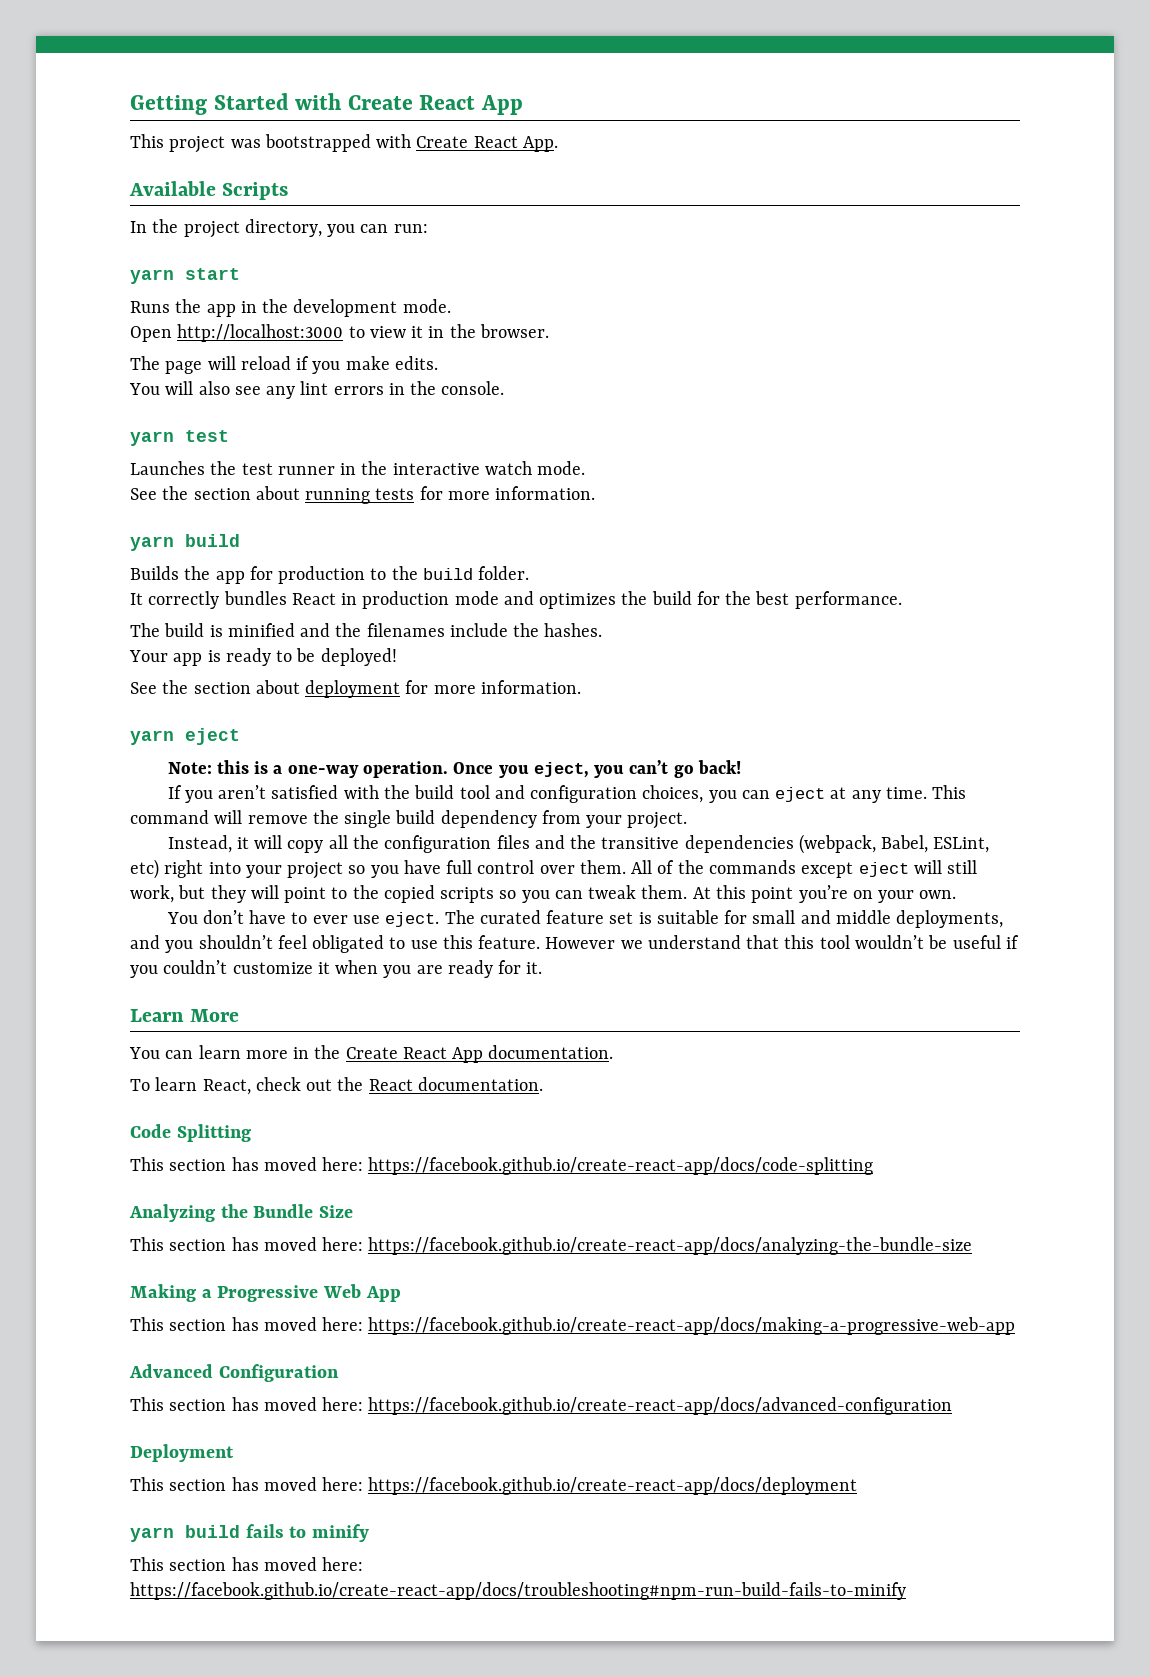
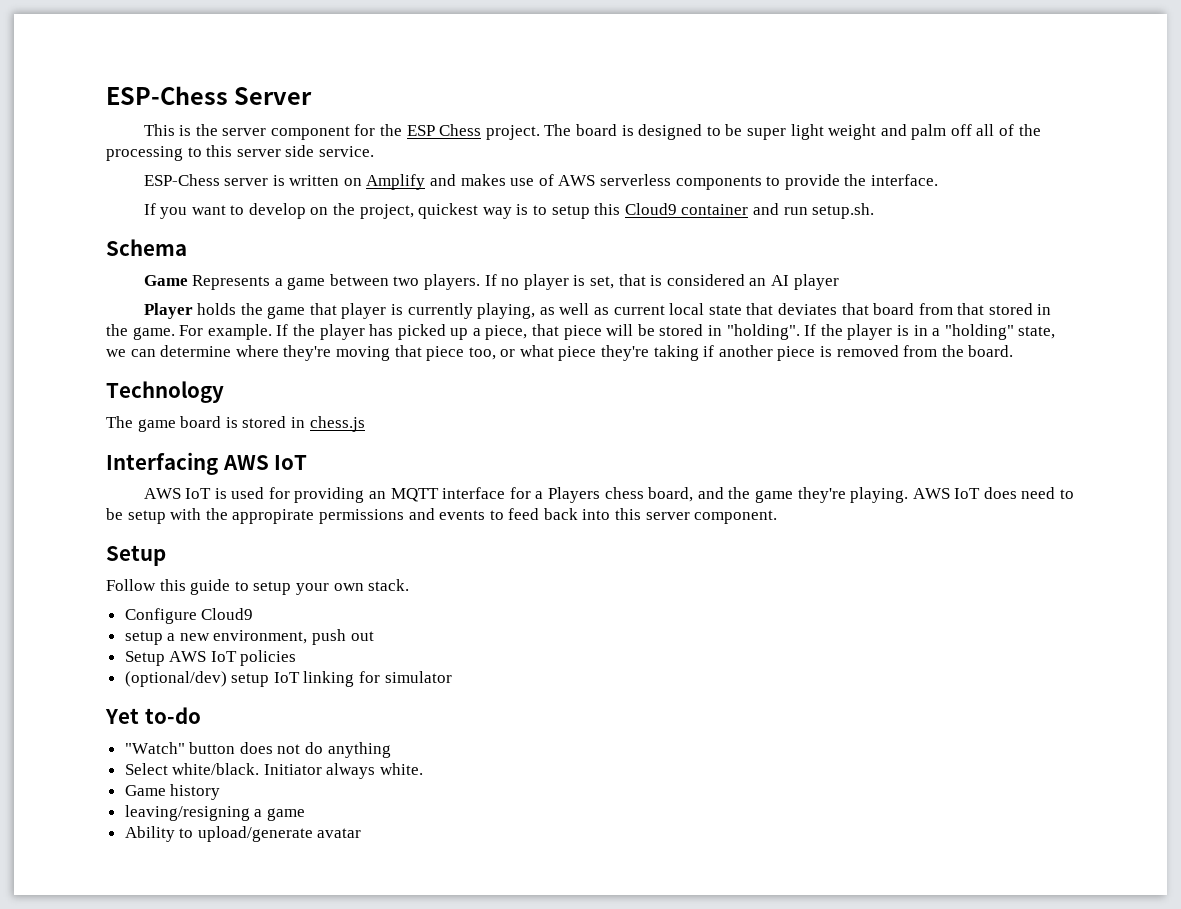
[130,93,524,115] [130,134,558,153] [129,181,289,200] [130,219,428,238] [130,268,240,284] [130,299,451,317] [130,324,549,342] [130,356,438,374] [129,381,505,399] [130,430,229,446] [130,461,586,475] [130,486,596,504] [130,534,240,551] [130,566,530,584] [130,591,902,609] [130,623,603,637] [129,648,397,666] [130,680,581,698] [130,728,240,745] [167,760,741,778] [167,785,967,803] [130,810,688,829] [167,834,990,854] [130,859,978,879] [130,885,957,903] [166,910,1004,928] [130,935,1019,953] [130,960,543,978] [130,1009,240,1022] [129,1045,614,1063] [130,1077,543,1095] [130,1124,251,1142] [130,1157,874,1175] [129,1204,354,1222] [130,1237,973,1255] [130,1284,401,1302] [130,1317,1016,1335] [129,1364,339,1382] [130,1397,953,1415] [130,1444,234,1462] [130,1477,858,1495] [130,1524,370,1542] [130,1557,364,1571] [130,1582,906,1600] Getting Started with Create React App // This project was bootstrapped with Create React App. // Available Scripts // In the project directory, you can run: // yarn start // Runs the app in the development mode. // Open http://localhost:3000 to view it in the browser. // The page will reload if you make edits. // You will also see any lint errors in the console. // yarn test // Launches the test runner in the interactive watch mode. // See the section about running tests for more information. // yarn build // Builds the app for production to the build folder. // It correctly bundles React in production mode and optimizes the build for the best performance. // The build is minified and the filenames include the hashes. // Your app is ready to be deployed! // See the section about deployment for more information. // yarn eject // Note: this is a one-way operation. Once you eject, you can’t go back! // If you aren’t satisfied with the build tool and configuration choices, you can eject at any time. This command will remove the single build dependency from your project. // Instead, it will copy all the configuration files and the transitive dependencies (webpack, Babel, ESLint, etc) right into your project so you have full control over them. All of the commands except eject will still work, but they will point to the copied scripts so you can tweak them. At this point you’re on your own. // You don’t have to ever use eject. The curated feature set is suitable for small and middle deployments, and you shouldn’t feel obligated to use this feature. However we understand that this tool wouldn’t be useful if you couldn’t customize it when you are ready for it. // Learn More // You can learn more in the Create React App documentation. // To learn React, check out the React documentation. // Code Splitting // This section has moved here: https://facebook.github.io/create-react-app/docs/code-splitting // Analyzing the Bundle Size // This section has moved here: https://facebook.github.io/create-react-app/docs/analyzing-the-bundle-size // Making a Progressive Web App // This section has moved here: https://facebook.github.io/create-react-app/docs/making-a-progressive-web-app // Advanced Configuration // This section has moved here: https://facebook.github.io/create-react-app/docs/advanced-configuration // Deployment // This section has moved here: https://facebook.github.io/create-react-app/docs/deployment // yarn build fails to minify // This section has moved here: https://facebook.github.io/create-react-app/docs/troubleshooting#npm-run-build-fails-to-minify -> [106,86,313,105] [143,124,1041,140] [106,145,374,161] [143,174,938,190] [143,203,875,219] [106,239,187,256] [143,274,839,290] [143,303,1052,319] [106,324,1056,340] [106,345,1014,361] [106,381,224,403] [106,416,365,432] [106,452,308,475] [143,487,1075,503] [106,508,778,524] [106,545,166,566] [106,579,410,595] [124,608,254,624] [124,629,374,645] [124,650,297,666] [124,671,452,687] [105,707,201,724] [124,742,391,758] [124,763,424,779] [124,784,221,800] [124,805,305,821] [124,826,362,842] ESP-Chess Server // This is the server component for the ESP Chess project. The board is designed to be super light weight and palm off all of the processing to this server side service. // ESP-Chess server is written on Amplify and makes use of AWS serverless components to provide the interface. // If you want to develop on the project, quickest way is to setup this Cloud9 container and run setup.sh. // Schema // Game Represents a game between two players. If no player is set, that is considered an AI player // Player holds the game that player is currently playing, as well as current local state that deviates that board from that stored in the game. For example. If the player has picked up a piece, that piece will be stored in "holding". If the player is in a "holding" state, we can determine where they're moving that piece too, or what piece they're taking if another piece is removed from the board. // Technology // The game board is stored in chess.js // Interfacing AWS IoT // AWS IoT is used for providing an MQTT interface for a Players chess board, and the game they're playing. AWS IoT does need to be setup with the appropirate permissions and events to feed back into this server component. // Setup // Follow this guide to setup your own stack. // Configure Cloud9 // setup a new environment, push out // Setup AWS IoT policies // (optional/dev) setup IoT linking for simulator // Yet to-do // "Watch" button does not do anything // Select white/black. Initiator always white. // Game history // leaving/resigning a game // Ability to upload/generate avatar

